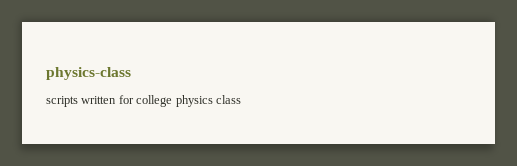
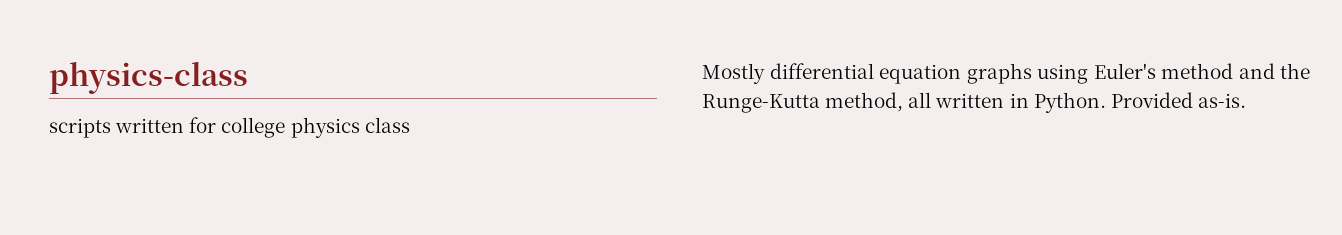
(241, 99) none -> [702,63,1310,84] [702,92,1246,113] // Mostly differential equation graphs using Euler's method and the Runge-Kutta method, all written in Python. Provided as-is.

